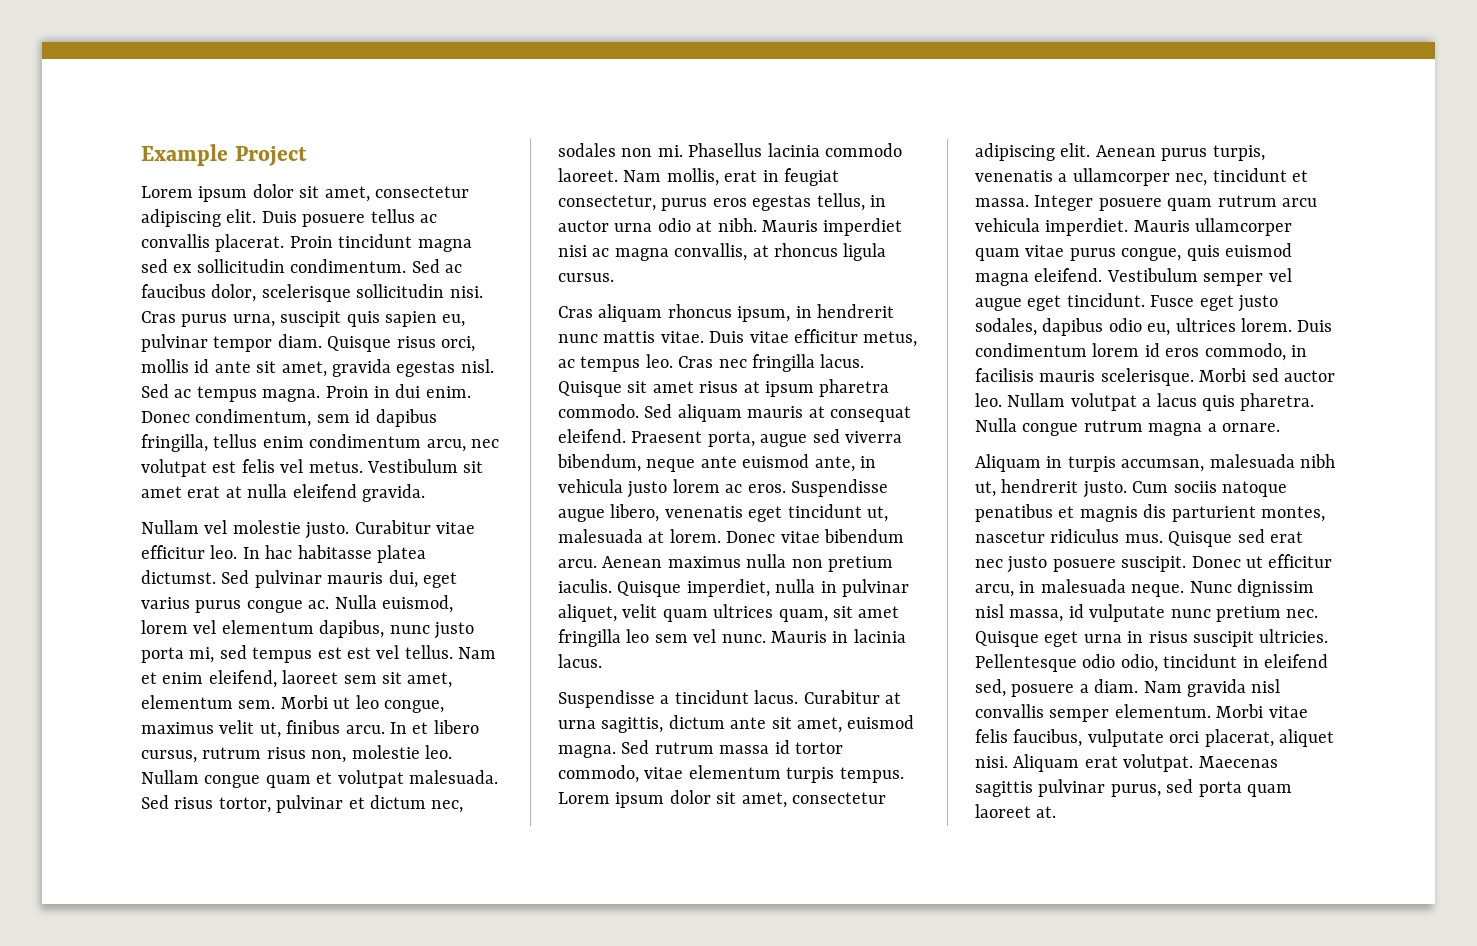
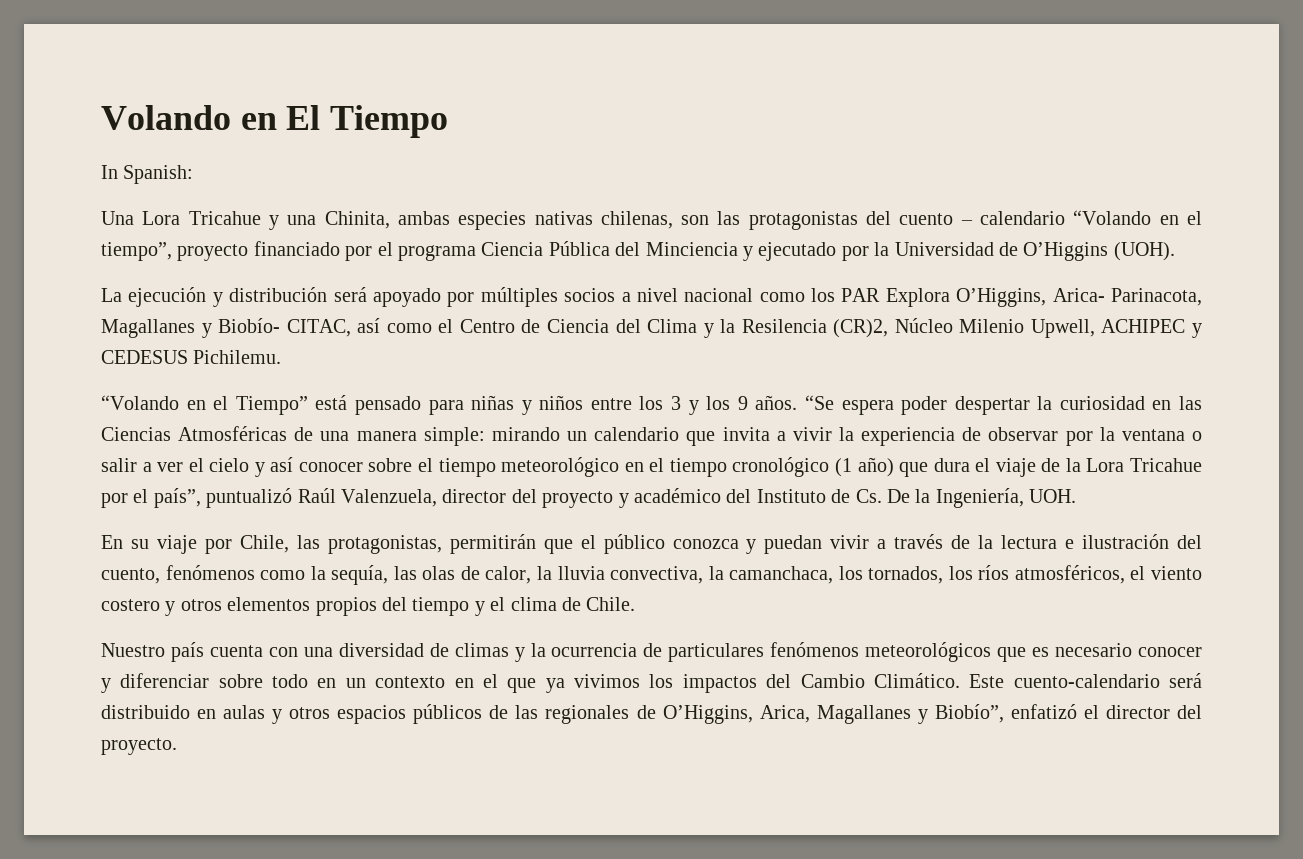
[141,144,307,166] [141,184,469,202] [141,209,437,227] [141,234,472,252] [141,259,462,273] [141,284,483,302] [141,311,466,327] [141,334,475,352] [141,359,494,377] [141,384,471,402] [141,409,437,427] [141,434,499,452] [141,459,484,477] [141,484,425,502] [141,520,475,539] [141,545,426,563] [141,570,457,588] [141,595,453,613] [141,620,474,639] [141,645,497,663] [141,670,453,688] [141,695,444,713] [141,720,479,738] [141,745,452,763] [141,770,498,788] [141,795,464,813] [558,143,902,157] [558,168,839,186] [558,193,886,211] [558,218,903,236] [558,243,887,261] [558,273,614,282] [558,304,894,322] [558,329,918,347] [558,354,865,372] [558,379,890,397] [558,404,911,422] [558,429,902,447] [557,454,876,472] [558,479,888,498] [558,504,888,522] [558,529,904,543] [558,554,893,572] [558,579,909,597] [558,604,900,622] [558,629,906,647] [558,654,602,668] [558,690,901,708] [558,715,915,733] [558,740,843,758] [558,765,904,783] [558,790,886,808] [975,143,1265,161] [975,168,1308,186] [975,195,1317,211] [975,218,1293,236] [975,243,1292,261] [975,268,1292,286] [975,293,1278,312] [975,318,1333,336] [975,343,1307,361] [975,368,1335,386] [975,393,1315,411] [975,418,1280,436] [975,454,1335,472] [975,479,1287,498] [975,504,1325,522] [975,529,1303,547] [975,554,1333,573] [975,579,1314,597] [975,604,1319,622] [975,629,1329,647] [975,654,1328,672] [975,679,1281,697] [975,704,1308,722] [975,729,1334,747] [975,754,1278,772] [975,779,1292,797] [975,804,1057,818] Example Project // Lorem ipsum dolor sit amet, consectetur adipiscing elit. Duis posuere tellus ac convallis placerat. Proin tincidunt magna sed ex sollicitudin condimentum. Sed ac faucibus dolor, scelerisque sollicitudin nisi. Cras purus urna, suscipit quis sapien eu, pulvinar tempor diam. Quisque risus orci, mollis id ante sit amet, gravida egestas nisl. Sed ac tempus magna. Proin in dui enim. Donec condimentum, sem id dapibus fringilla, tellus enim condimentum arcu, nec volutpat est felis vel metus. Vestibulum sit amet erat at nulla eleifend gravida. // Nullam vel molestie justo. Curabitur vitae efficitur leo. In hac habitasse platea dictumst. Sed pulvinar mauris dui, eget varius purus congue ac. Nulla euismod, lorem vel elementum dapibus, nunc justo porta mi, sed tempus est est vel tellus. Nam et enim eleifend, laoreet sem sit amet, elementum sem. Morbi ut leo congue, maximus velit ut, finibus arcu. In et libero cursus, rutrum risus non, molestie leo. Nullam congue quam et volutpat malesuada. Sed risus tortor, pulvinar et dictum nec, sodales non mi. Phasellus lacinia commodo laoreet. Nam mollis, erat in feugiat consectetur, purus eros egestas tellus, in auctor urna odio at nibh. Mauris imperdiet nisi ac magna convallis, at rhoncus ligula cursus. // Cras aliquam rhoncus ipsum, in hendrerit nunc mattis vitae. Duis vitae efficitur metus, ac tempus leo. Cras nec fringilla lacus. Quisque sit amet risus at ipsum pharetra commodo. Sed aliquam mauris at consequat eleifend. Praesent porta, augue sed viverra bibendum, neque ante euismod ante, in vehicula justo lorem ac eros. Suspendisse augue libero, venenatis eget tincidunt ut, malesuada at lorem. Donec vitae bibendum arcu. Aenean maximus nulla non pretium iaculis. Quisque imperdiet, nulla in pulvinar aliquet, velit quam ultrices quam, sit amet fringilla leo sem vel nunc. Mauris in lacinia lacus. // Suspendisse a tincidunt lacus. Curabitur at urna sagittis, dictum ante sit amet, euismod magna. Sed rutrum massa id tortor commodo, vitae elementum turpis tempus. Lorem ipsum dolor sit amet, consectetur adipiscing elit. Aenean purus turpis, venenatis a ullamcorper nec, tincidunt et massa. Integer posuere quam rutrum arcu vehicula imperdiet. Mauris ullamcorper quam vitae purus congue, quis euismod magna eleifend. Vestibulum semper vel augue eget tincidunt. Fusce eget justo sodales, dapibus odio eu, ultrices lorem. Duis condimentum lorem id eros commodo, in facilisis mauris scelerisque. Morbi sed auctor leo. Nullam volutpat a lacus quis pharetra. Nulla congue rutrum magna a ornare. // Aliquam in turpis accumsan, malesuada nibh ut, hendrerit justo. Cum sociis natoque penatibus et magnis dis parturient montes, nascetur ridiculus mus. Quisque sed erat nec justo posuere suscipit. Donec ut efficitur arcu, in malesuada neque. Nunc dignissim nisl massa, id vulputate nunc pretium nec. Quisque eget urna in risus suscipit ultricies. Pellentesque odio odio, tincidunt in eleifend sed, posuere a diam. Nam gravida nisl convallis semper elementum. Morbi vitae felis faucibus, vulputate orci placerat, aliquet nisi. Aliquam erat volutpat. Maecenas sagittis pulvinar purus, sed porta quam laoreet at. -> [101,105,449,138] [101,165,194,184] [101,210,1202,230] [101,241,1175,261] [101,287,1203,307] [101,318,1202,338] [101,350,282,364] [101,395,1203,415] [101,426,1202,446] [101,457,1202,477] [101,488,1077,508] [101,534,1203,554] [101,565,1202,585] [101,597,636,616] [101,642,1202,662] [101,673,1202,693] [101,704,1203,724] [101,738,177,755] Volando en El Tiempo // In Spanish: // Una Lora Tricahue y una Chinita, ambas especies nativas chilenas, son las protagonistas del cuento – calendario “Volando en el tiempo”, proyecto financiado por el programa Ciencia Pública del Minciencia y ejecutado por la Universidad de O’Higgins (UOH). // La ejecución y distribución será apoyado por múltiples socios a nivel nacional como los PAR Explora O’Higgins, Arica- Parinacota, Magallanes y Biobío- CITAC, así como el Centro de Ciencia del Clima y la Resilencia (CR)2, Núcleo Milenio Upwell, ACHIPEC y CEDESUS Pichilemu. // “Volando en el Tiempo” está pensado para niñas y niños entre los 3 y los 9 años. “Se espera poder despertar la curiosidad en las Ciencias Atmosféricas de una manera simple: mirando un calendario que invita a vivir la experiencia de observar por la ventana o salir a ver el cielo y así conocer sobre el tiempo meteorológico en el tiempo cronológico (1 año) que dura el viaje de la Lora Tricahue por el país”, puntualizó Raúl Valenzuela, director del proyecto y académico del Instituto de Cs. De la Ingeniería, UOH. // En su viaje por Chile, las protagonistas, permitirán que el público conozca y puedan vivir a través de la lectura e ilustración del cuento, fenómenos como la sequía, las olas de calor, la lluvia convectiva, la camanchaca, los tornados, los ríos atmosféricos, el viento costero y otros elementos propios del tiempo y el clima de Chile. // Nuestro país cuenta con una diversidad de climas y la ocurrencia de particulares fenómenos meteorológicos que es necesario conocer y diferenciar sobre todo en un contexto en el que ya vivimos los impactos del Cambio Climático. Este cuento-calendario será distribuido en aulas y otros espacios públicos de las regionales de O’Higgins, Arica, Magallanes y Biobío”, enfatizó el director del proyecto.

